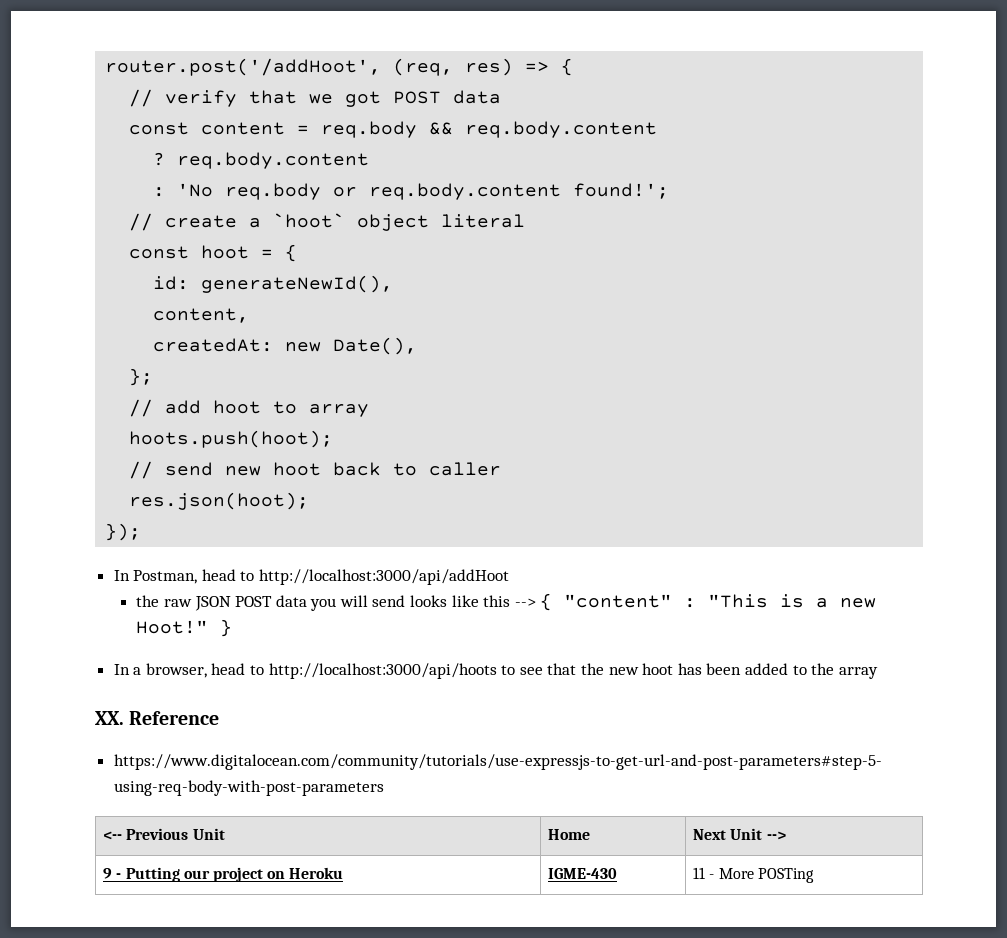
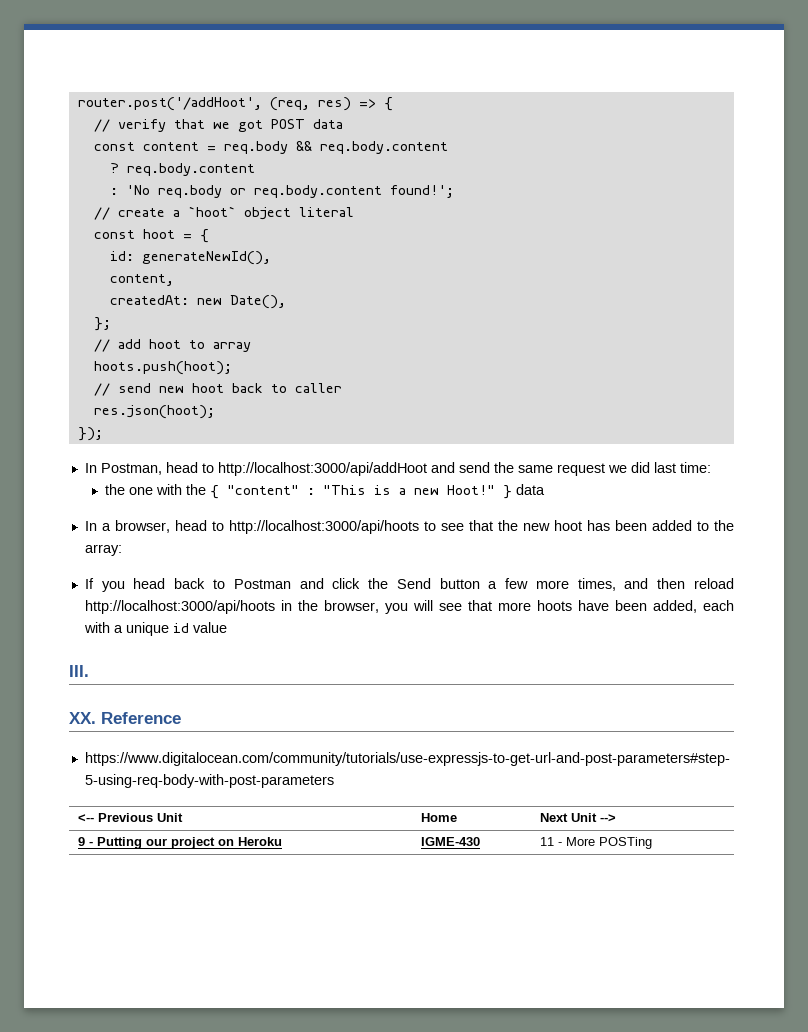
[136,595,536,611] // the raw JSON POST data you will send looks like this --> -> [430,462,711,476] [105,484,207,495] and send the same request we did last time: // the one with the
(233, 628) none -> [516,484,546,495] data
[838,667,878,679] array -> [84,544,122,556] [84,578,734,592] [84,600,734,614] [83,622,227,636] [69,665,89,677] array: // If you head back to Postman and click the Send button a few more times, and then reload http://localhost:3000/api/hoots in the browser, you will see that more hoots have been added, each with a unique id value // III.

